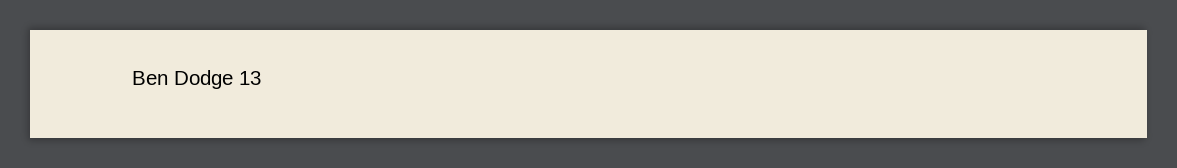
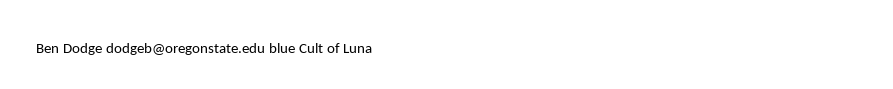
[239,71,261,85] 13 -> [105,43,373,55] dodgeb@oregonstate.edu blue Cult of Luna

